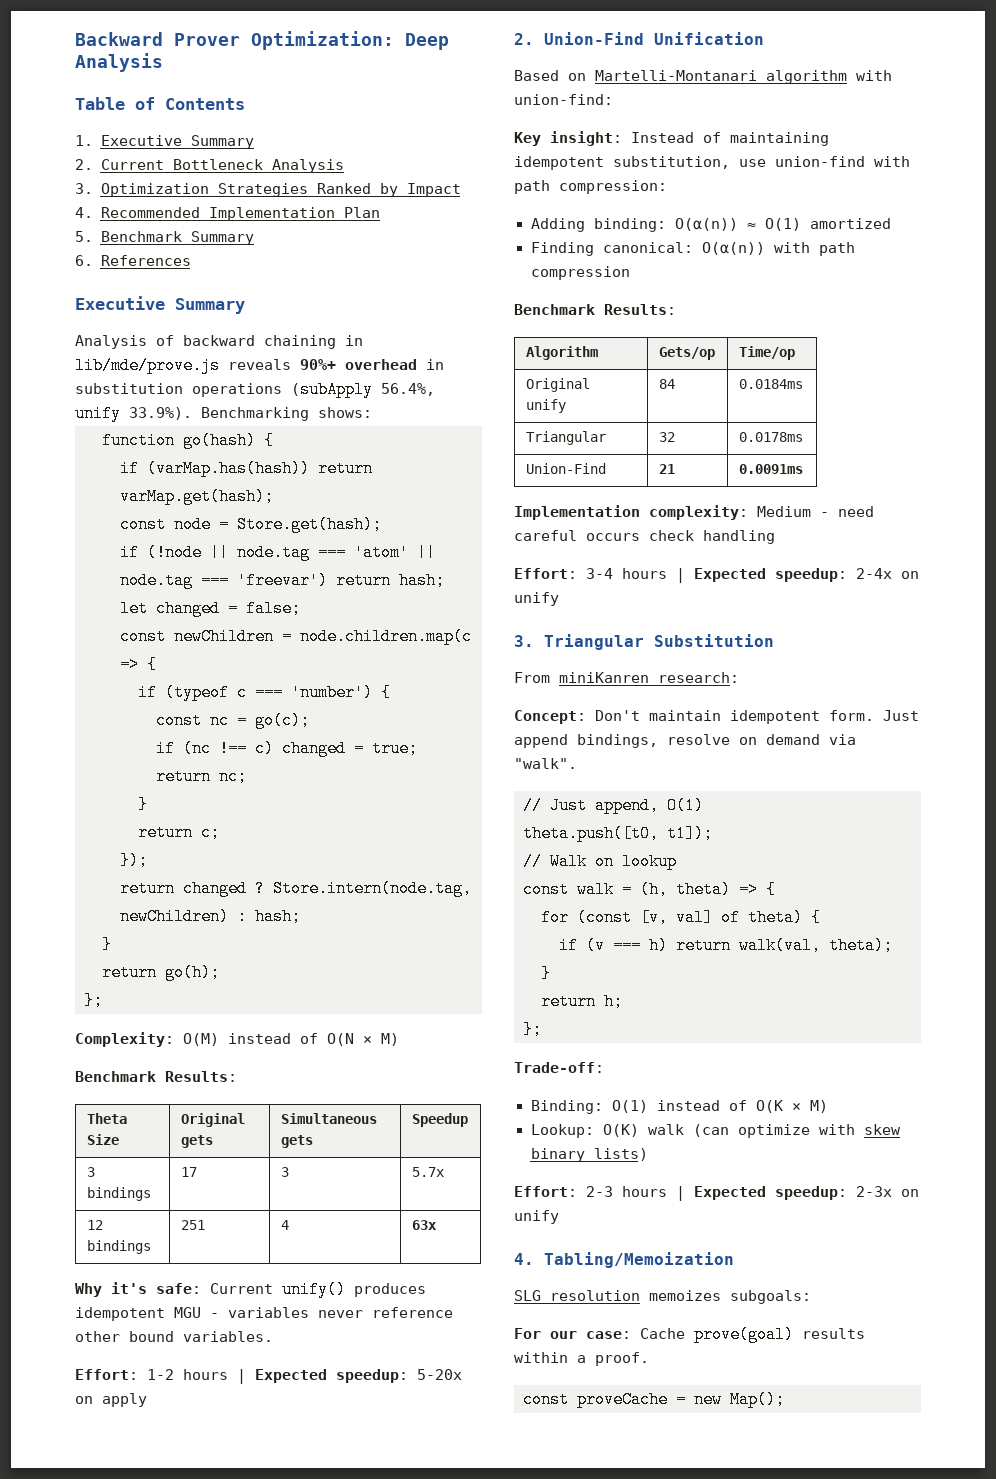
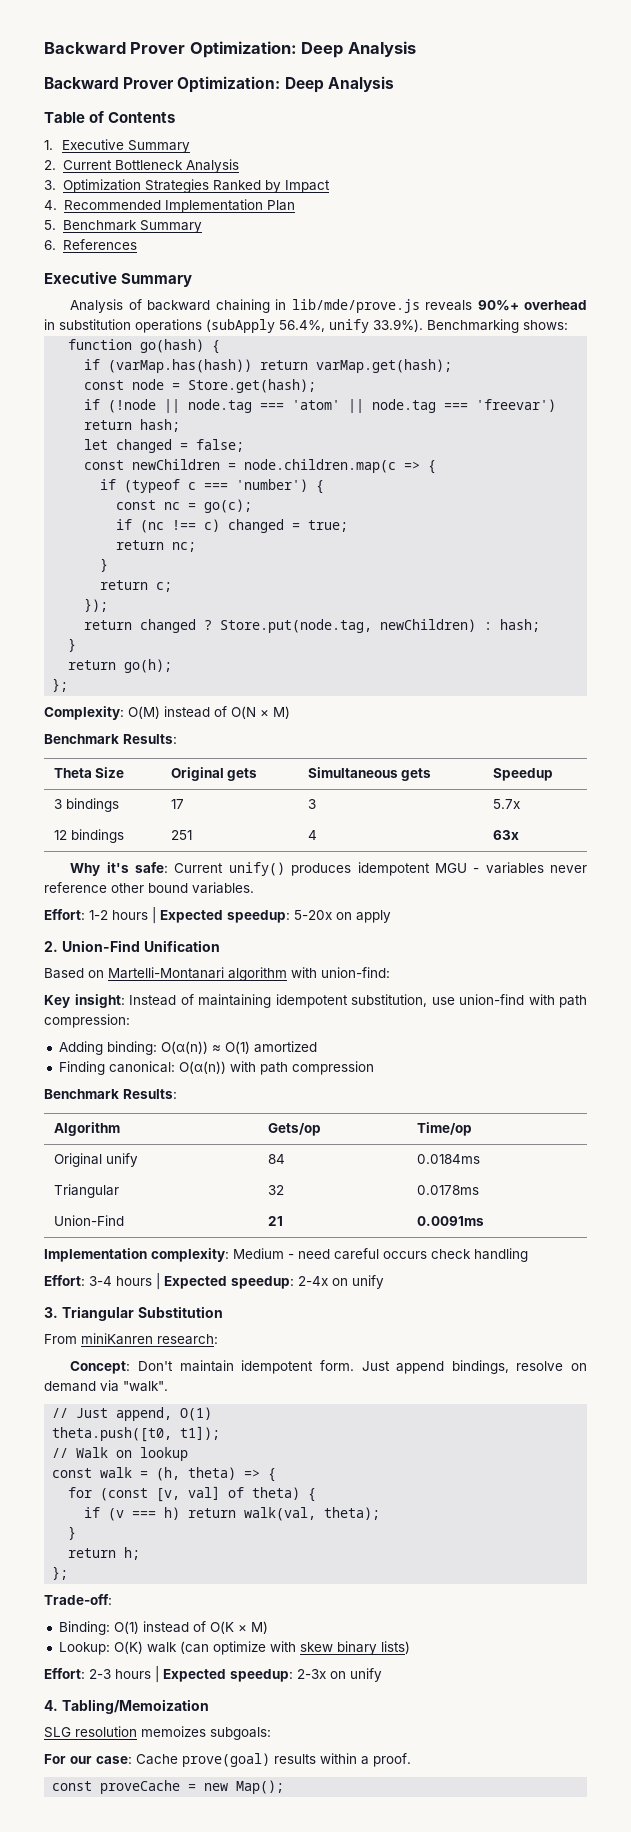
[75,31,449,50] [75,53,163,72] Backward Prover Optimization: Deep Analysis -> [44,41,416,58] [44,76,394,93] Backward Prover Optimization: Deep Analysis // Backward Prover Optimization: Deep Analysis
[273,880,472,897] Store.intern(node.tag, -> [220,619,373,633] Store.put(node.tag,

